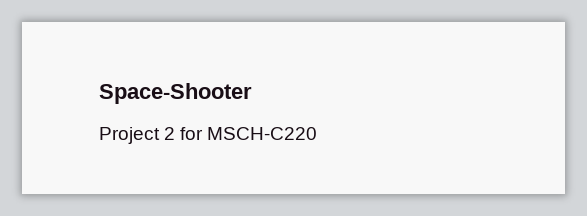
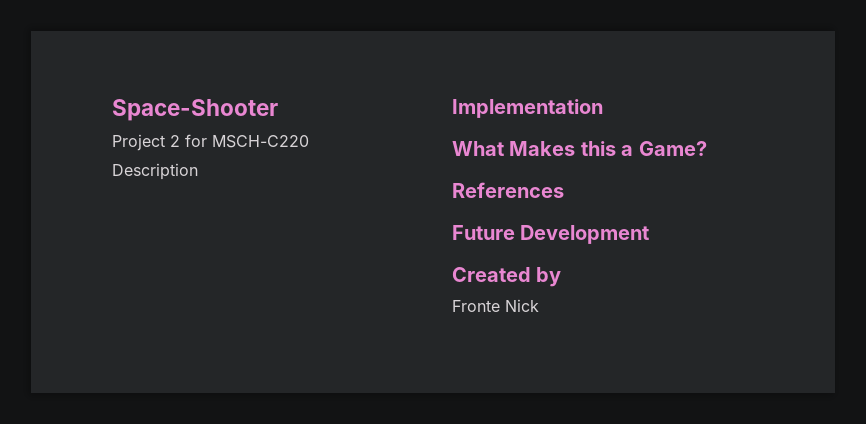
(318, 133) none -> [112,163,198,180] [452,99,603,118] [452,141,707,156] [452,182,564,198] [452,225,650,244] [452,267,562,287] [452,299,539,312] // Description // Implementation // What Makes this a Game? // References // Future Development // Created by // Fronte Nick

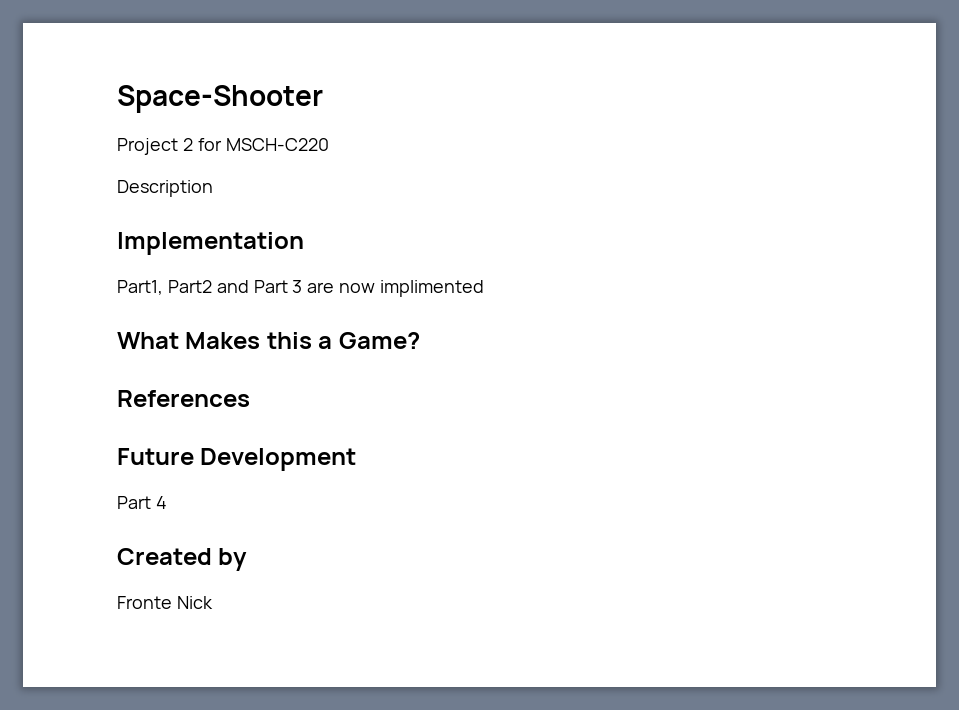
(603, 108) none -> [117,280,485,297] // Part1, Part2 and Part 3 are now implimented
(650, 234) none -> [117,496,167,509] // Part 4

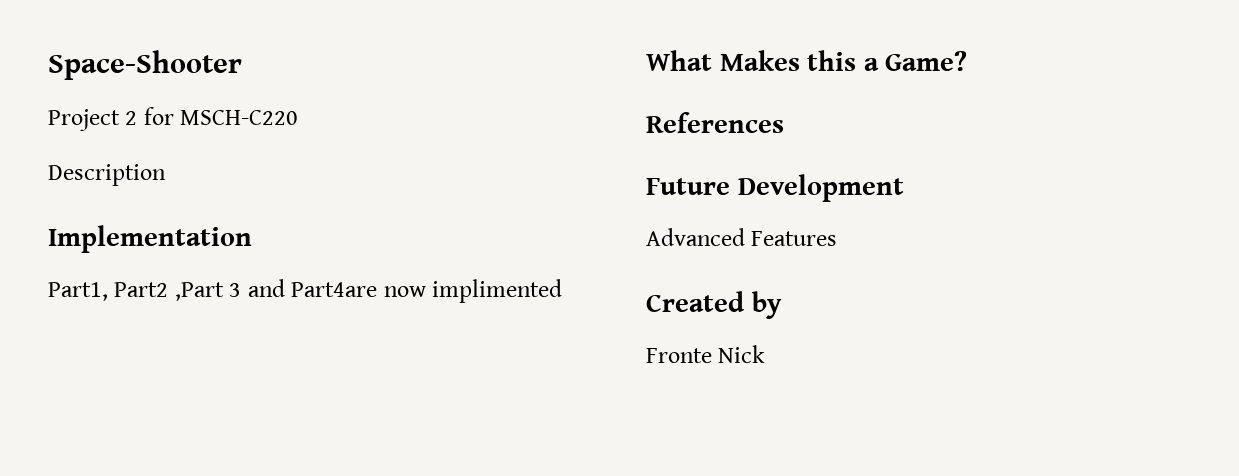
[216,280,335,293] and Part 3 are -> [174,279,378,301] ,Part 3 and Part4are
[117,496,167,509] Part 4 -> [646,228,838,246] Advanced Features

